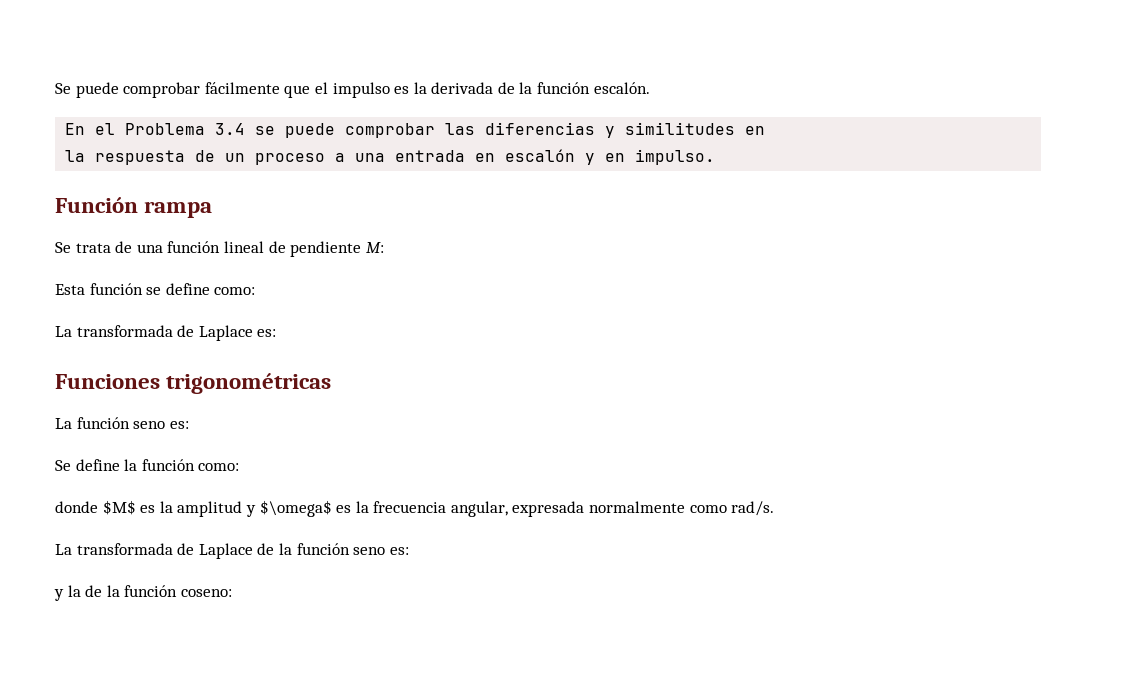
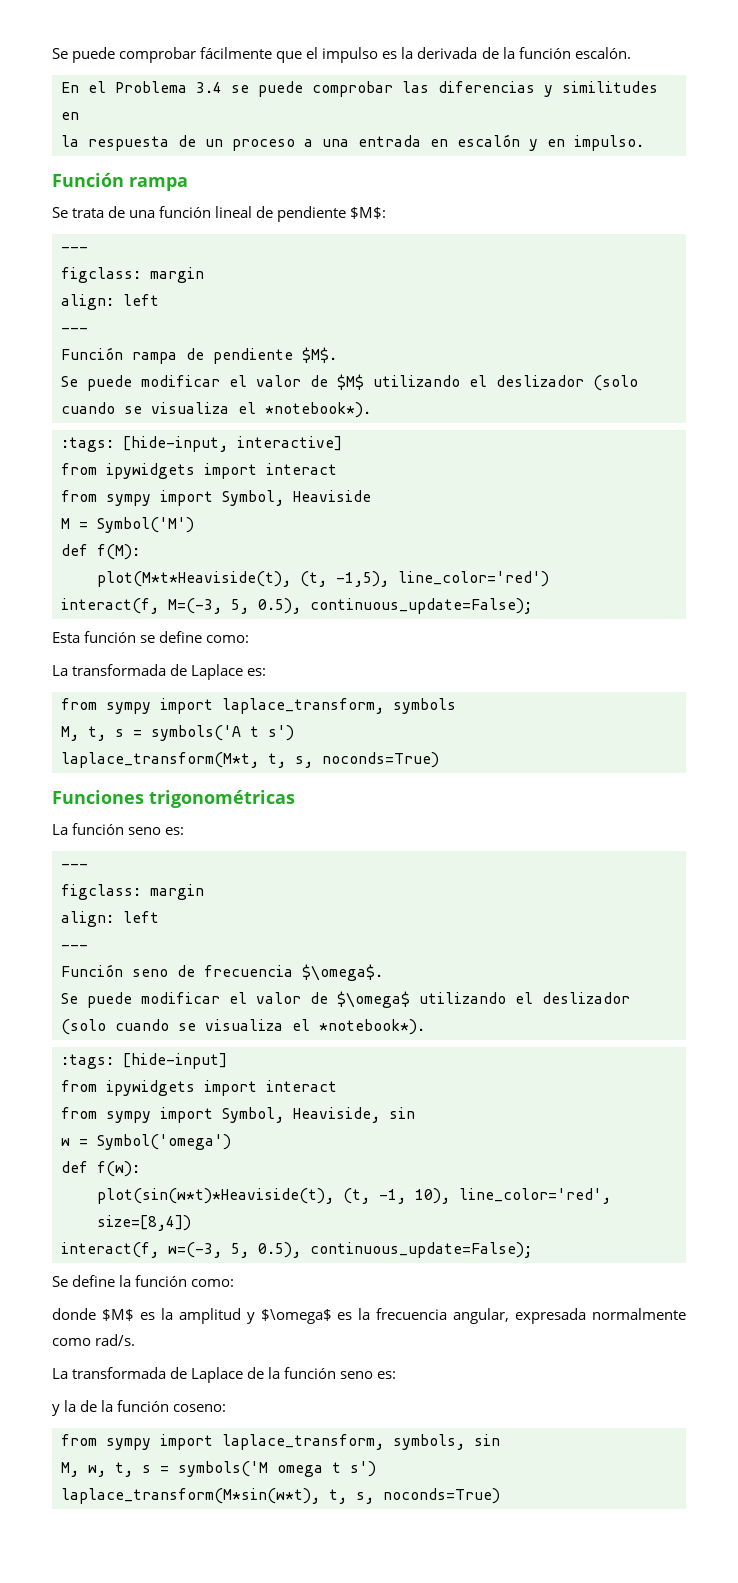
[365,242,384,253] M: -> [350,207,387,219] [61,246,88,252] [61,267,204,283] [61,294,159,310] [61,327,88,333] [61,347,337,364] [61,374,638,391] [61,402,371,418] [61,436,342,452] [61,463,337,479] [61,490,371,506] [61,517,194,533] [61,544,140,560] [97,571,549,587] [61,598,532,614] $M$: // --- // figclass: margin // align: left // --- // Función rampa de pendiente $M$. // Se puede modificar el valor de $M$ utilizando el deslizador (solo cuando se visualiza el *notebook*). // :tags: [hide-input, interactive] // from ipywidgets import interact // from sympy import Symbol, Heaviside // M = Symbol('M') // def f(M): // plot(M*t*Heaviside(t), (t, -1,5), line_color='red') // interact(f, M=(-3, 5, 0.5), continuous_update=False);
(277, 333) none -> [61,698,456,714] [61,725,294,741] [61,752,439,768] // from sympy import laplace_transform, symbols // M, t, s = symbols('A t s') // laplace_transform(M*t, t, s, noconds=True)
(189, 425) none -> [61,863,88,869] [61,884,204,900] [61,911,159,927] [61,944,88,950] [61,964,383,981] [61,991,630,1008] [61,1019,425,1035] [61,1053,227,1069] [61,1080,337,1096] [61,1107,415,1123] [61,1134,231,1150] [61,1161,140,1177] [97,1188,611,1204] [97,1215,191,1231] [61,1242,532,1258] // --- // figclass: margin // align: left // --- // Función seno de frecuencia $\omega$. // Se puede modificar el valor de $\omega$ utilizando el deslizador (solo cuando se visualiza el *notebook*). // :tags: [hide-input] // from ipywidgets import interact // from sympy import Symbol, Heaviside, sin // w = Symbol('omega') // def f(w): // plot(sin(w*t)*Heaviside(t), (t, -1, 10), line_color='red', size=[8,4]) // interact(f, w=(-3, 5, 0.5), continuous_update=False);
(232, 593) none -> [61,1434,500,1450] [61,1461,376,1477] [61,1488,500,1504] // from sympy import laplace_transform, symbols, sin // M, w, t, s = symbols('M omega t s') // laplace_transform(M*sin(w*t), t, s, noconds=True)

